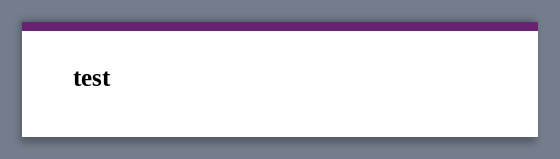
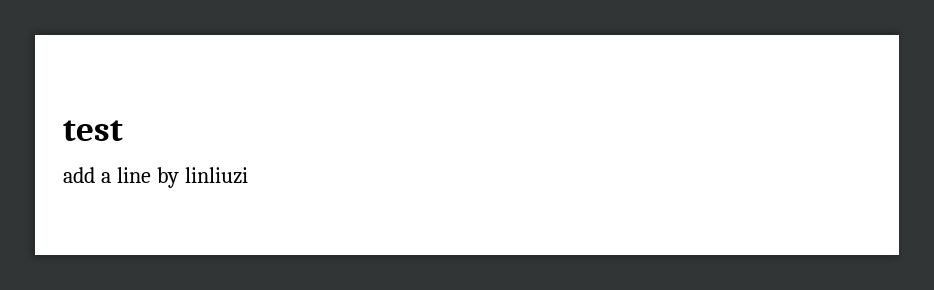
(111, 78) none -> [63,167,248,188] // add a line by linliuzi

